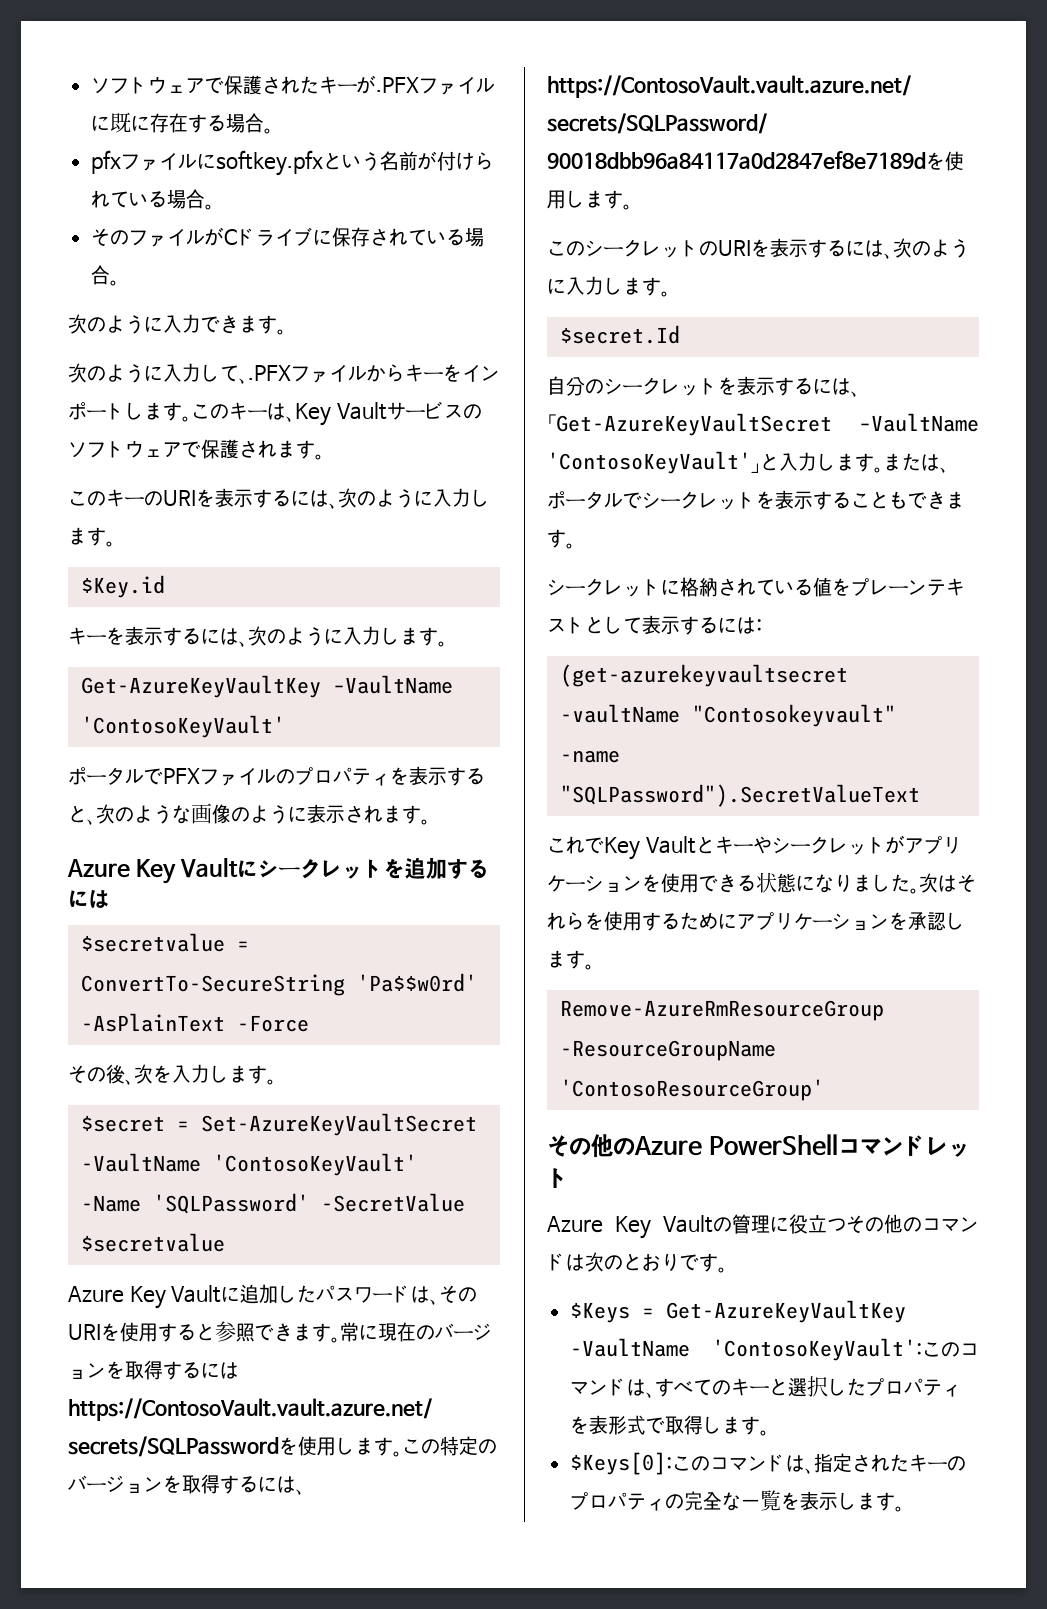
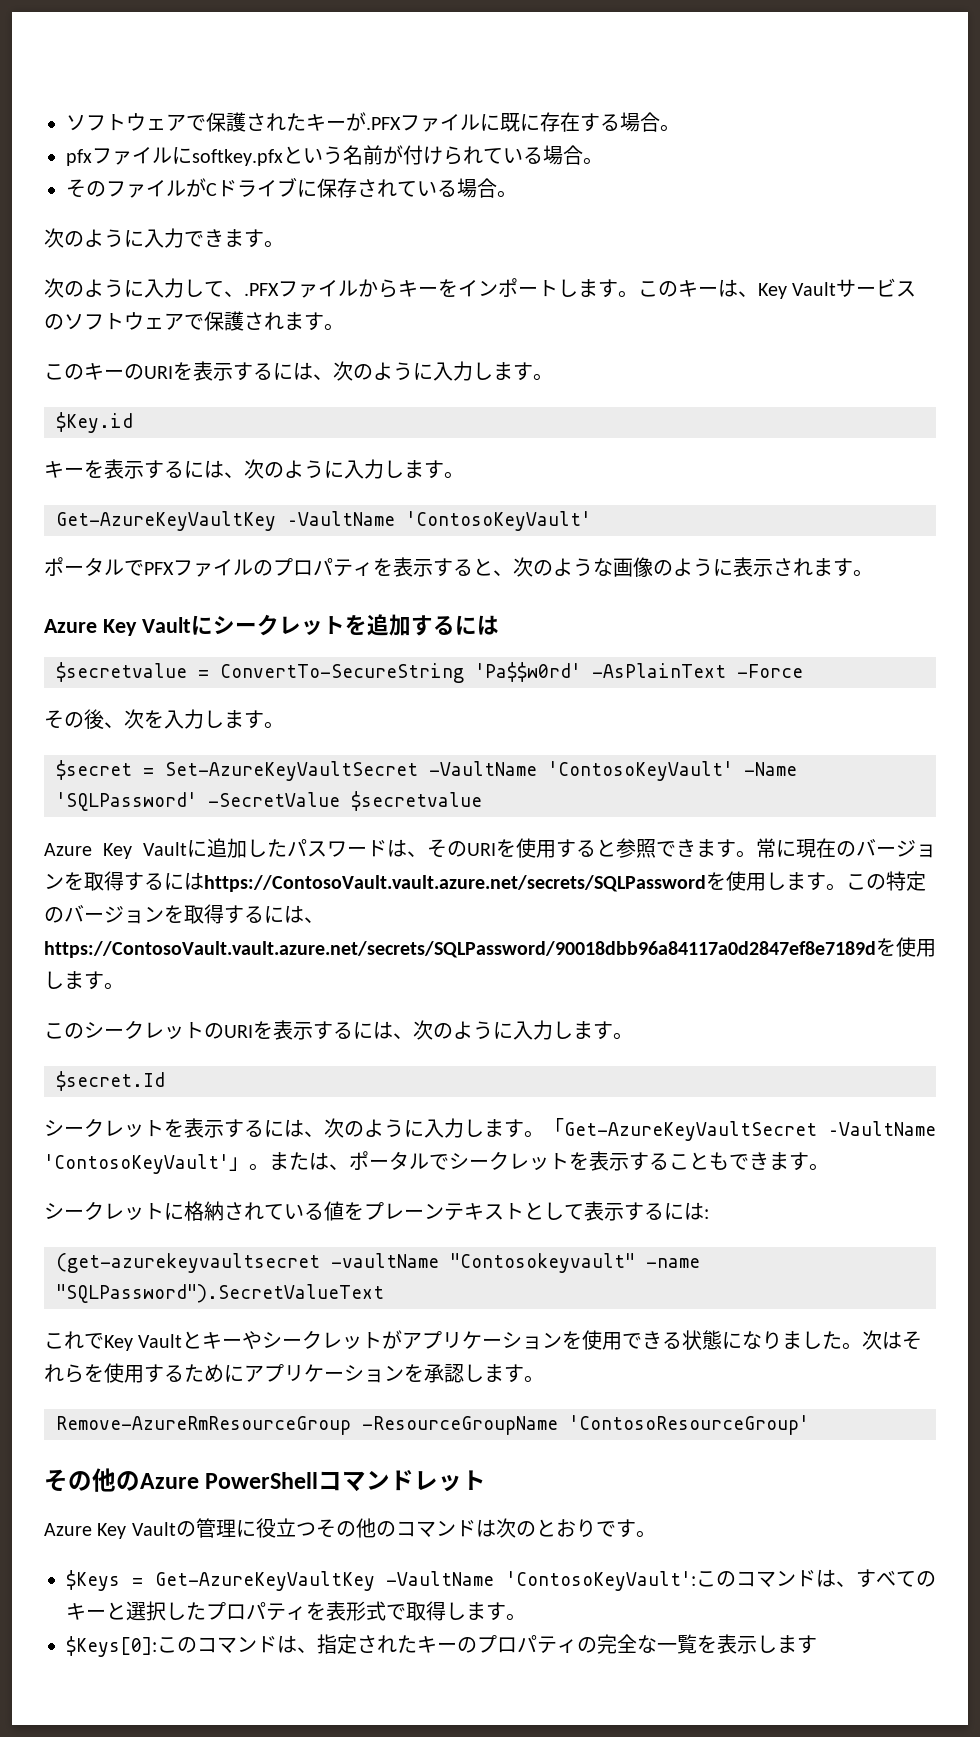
[547,376,604,396] 自分の -> (165, 1081) none
(860, 394) none -> [324,1118,544,1138] 次のように入力します。
[760,452,874,472] と入力します -> (249, 1164) none
[895,1506,905,1512] 。 -> (817, 1644) none

